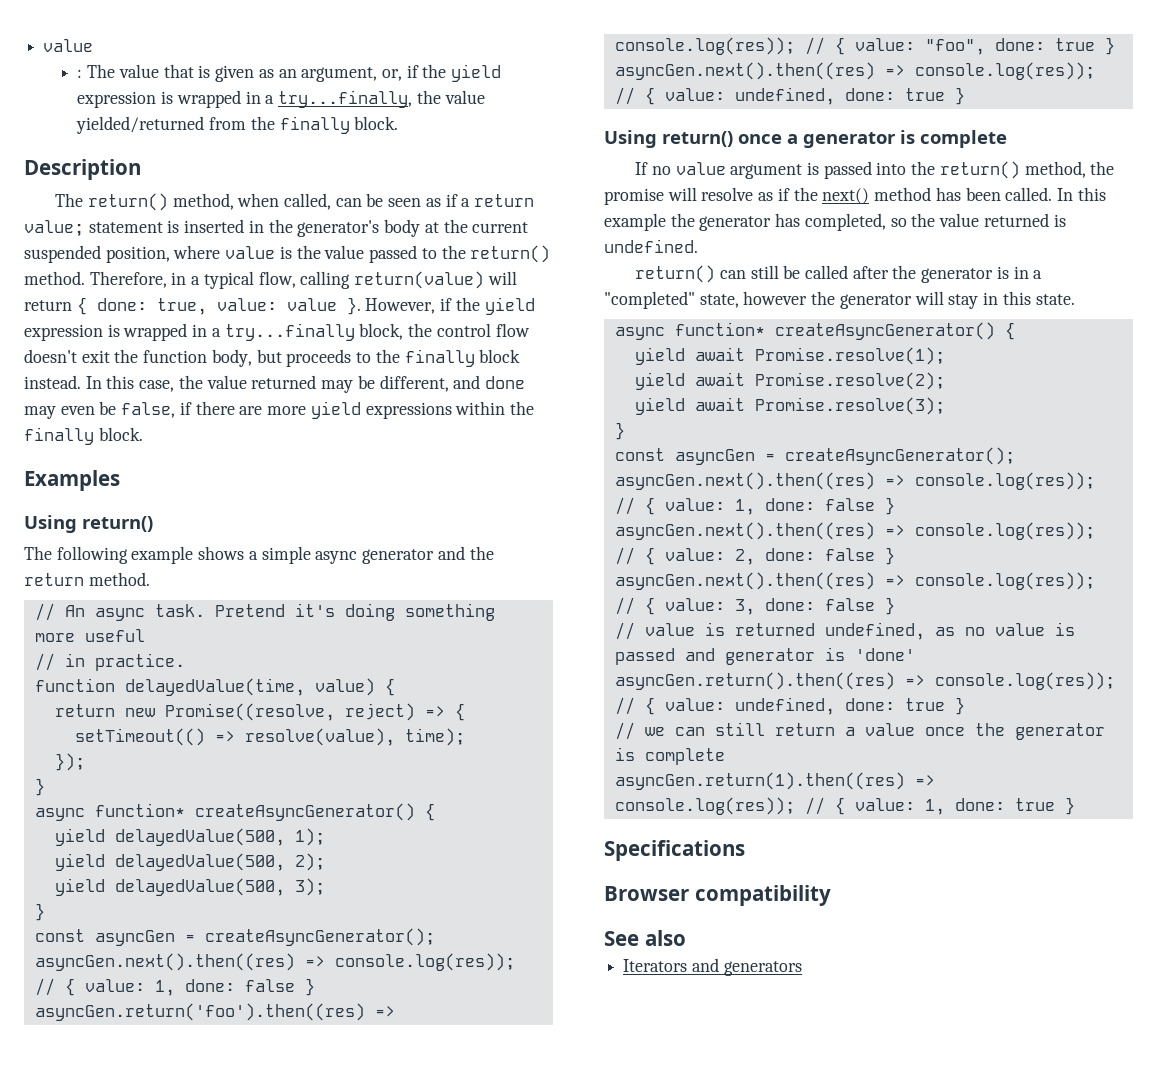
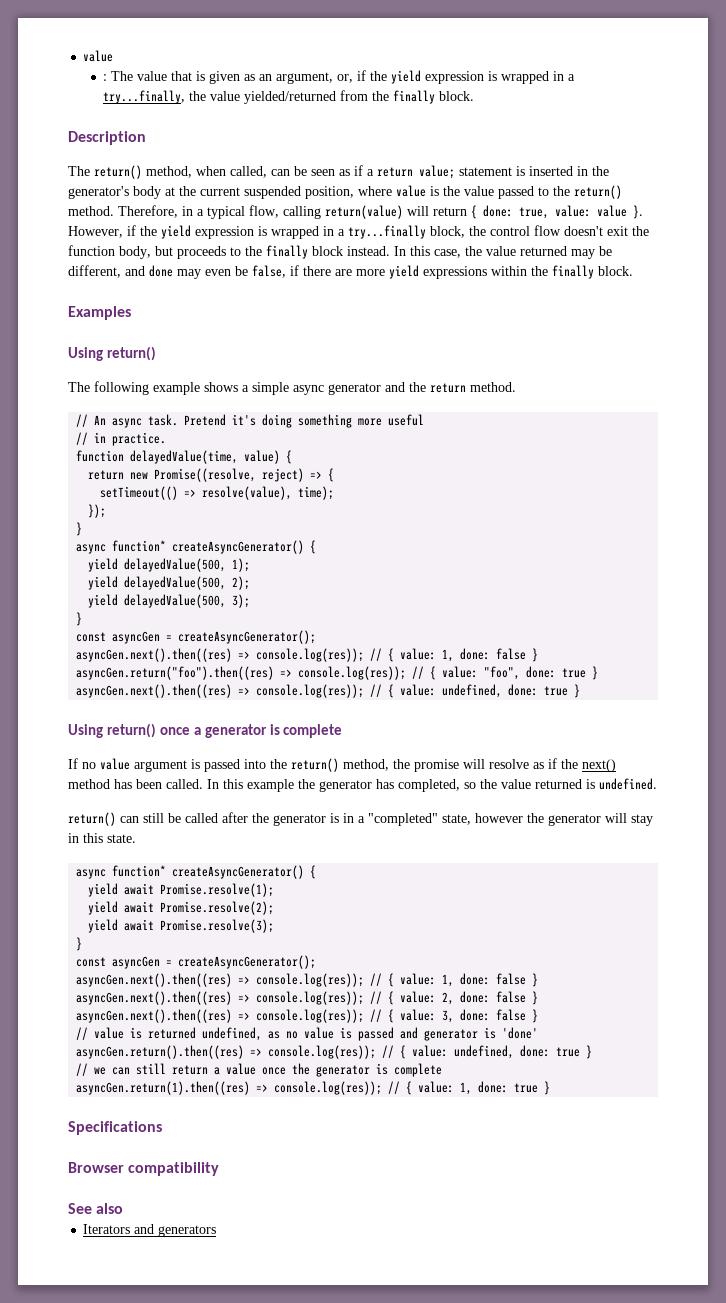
[34,1003,365,1021] asyncGen.return('foo').then((res) -> [76,666,275,680] asyncGen.return("foo").then((res)

